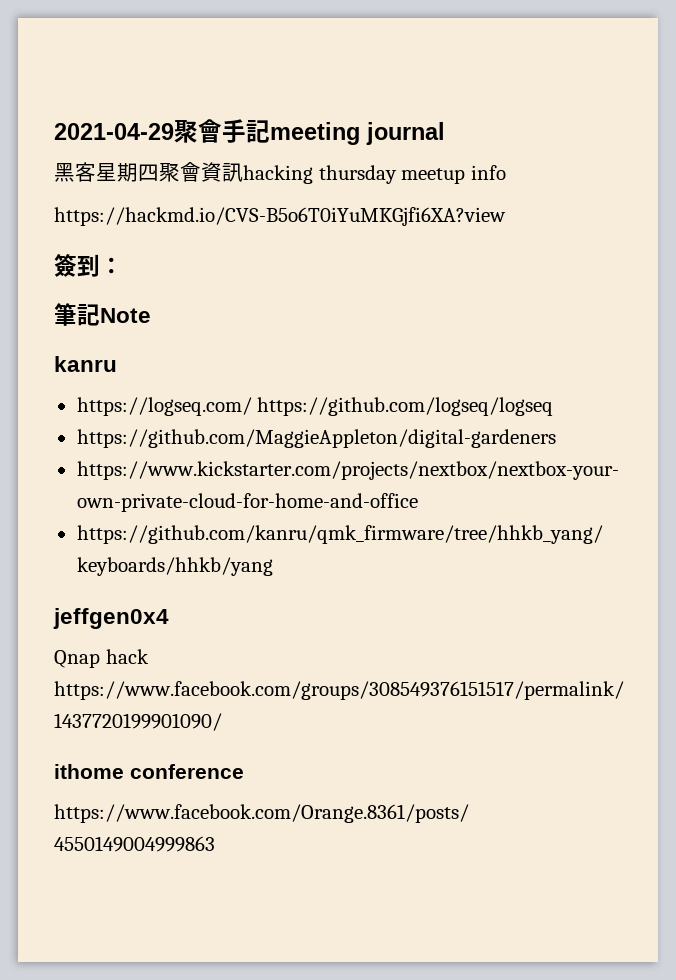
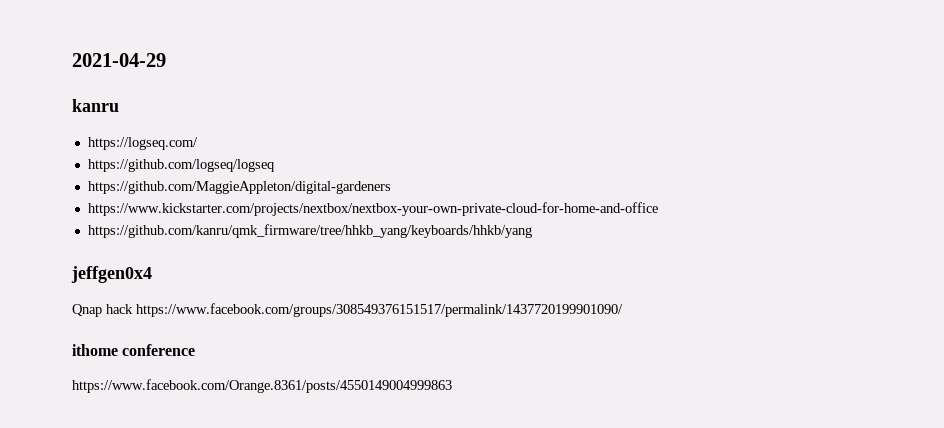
[174,119,445,145] [54,162,506,184] [54,207,506,226] [54,254,123,277] [54,303,151,326] 聚會手記meeting journal // 黑客星期四聚會資訊hacking thursday meetup info // https://hackmd.io/CVS-B5o6T0iYuMKGjfi6XA?view // 簽到： // 筆記Note -> (166, 60) none
(252, 406) none -> (198, 143) //

